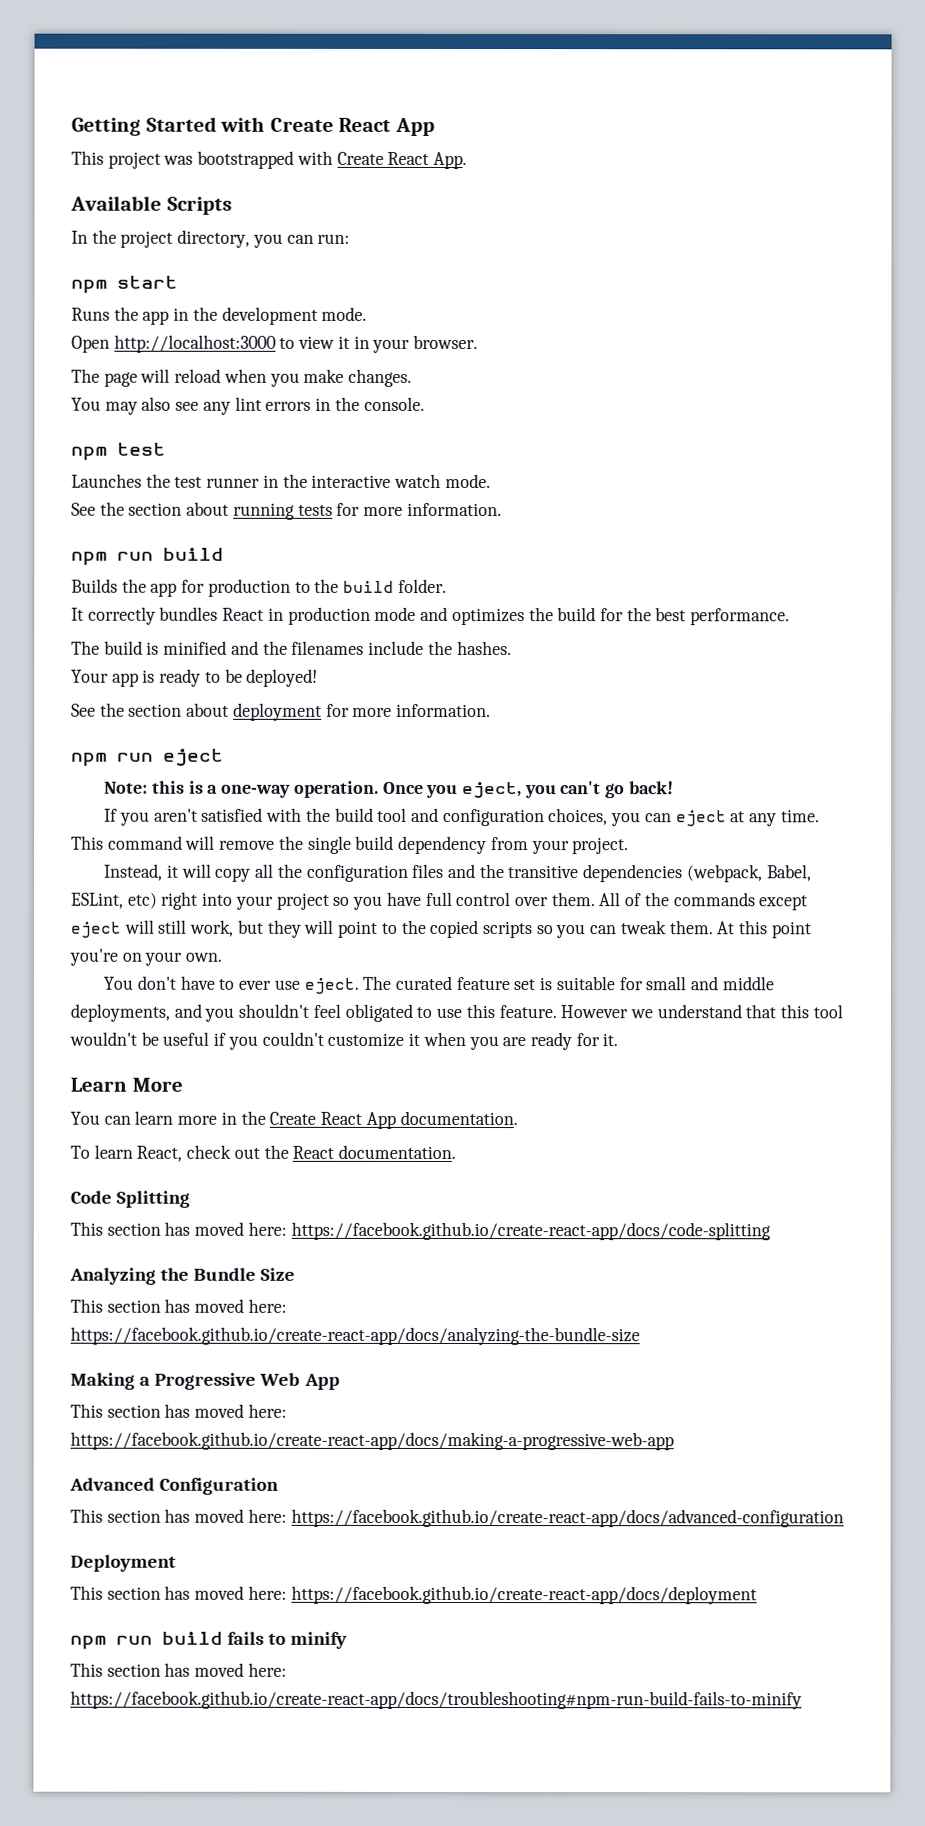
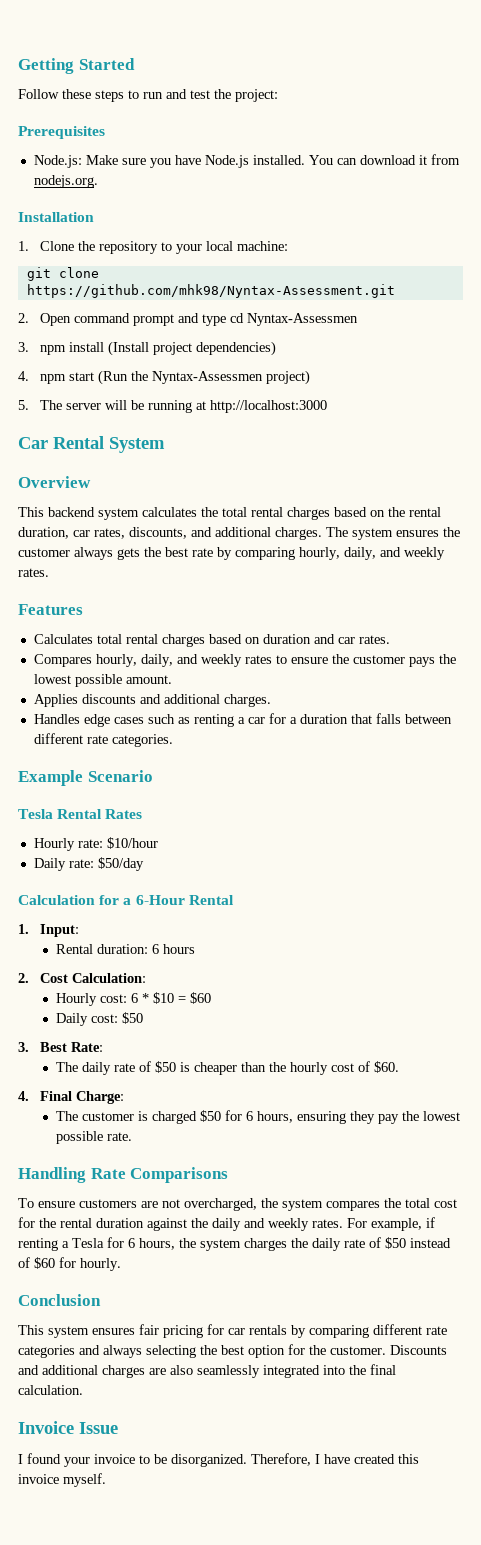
[220,116,435,136] [71,150,468,170] [70,195,232,215] [71,229,351,248] [71,275,178,294] [71,306,368,325] [71,334,479,353] [71,368,413,387] [71,396,425,415] [71,442,166,461] [71,473,491,489] [71,501,502,520] [71,547,224,566] [71,578,447,597] [71,606,791,626] [71,640,512,656] [71,668,319,687] [71,702,492,721] [71,748,224,767] [104,780,674,799] [104,807,820,827] [71,835,630,855] [104,863,812,883] [71,891,809,911] [70,919,811,939] [69,948,223,966] [103,975,774,994] [70,1003,843,1022] [69,1031,619,1051] [70,1077,183,1092] [70,1110,518,1129] [70,1144,457,1162] [70,1190,191,1208] [70,1221,771,1241] [69,1267,296,1285] [70,1298,287,1313] [70,1326,640,1346] [70,1372,340,1390] [70,1403,287,1418] [70,1431,674,1451] [69,1477,280,1495] [70,1508,844,1528] [70,1554,176,1572] [70,1585,757,1605] [70,1631,348,1650] [70,1662,287,1677] [70,1690,802,1710] with Create React App // This project was bootstrapped with Create React App. // Available Scripts // In the project directory, you can run: // npm start // Runs the app in the development mode. // Open http://localhost:3000 to view it in your browser. // The page will reload when you make changes. // You may also see any lint errors in the console. // npm test // Launches the test runner in the interactive watch mode. // See the section about running tests for more information. // npm run build // Builds the app for production to the build folder. // It correctly bundles React in production mode and optimizes the build for the best performance. // The build is minified and the filenames include the hashes. // Your app is ready to be deployed! // See the section about deployment for more information. // npm run eject // Note: this is a one-way operation. Once you eject, you can't go back! // If you aren't satisfied with the build tool and configuration choices, you can eject at any time. This command will remove the single build dependency from your project. // Instead, it will copy all the configuration files and the transitive dependencies (webpack, Babel, ESLint, etc) right into your project so you have full control over them. All of the commands except eject will still work, but they will point to the copied scripts so you can tweak them. At this point you're on your own. // You don't have to ever use eject. The curated feature set is suitable for small and middle deployments, and you shouldn't feel obligated to use this feature. However we understand that this tool wouldn't be useful if you couldn't customize it when you are ready for it. // Learn More // You can learn more in the Create React App documentation. // To learn React, check out the React documentation. // Code Splitting // This section has moved here: https://facebook.github.io/create-react-app/docs/code-splitting // Analyzing the Bundle Size // This section has moved here: https://facebook.github.io/create-react-app/docs/analyzing-the-bundle-size // Making a Progressive Web App // This section has moved here: https://facebook.github.io/create-react-app/docs/making-a-progressive-web-app // Advanced Configuration // This section has moved here: https://facebook.github.io/create-react-app/docs/advanced-configuration // Deployment // This section has moved here: https://facebook.github.io/create-react-app/docs/deployment // npm run build fails to minify // This section has moved here: https://facebook.github.io/create-react-app/docs/troubleshooting#npm-run-build-fails-to-minify -> [18,89,278,102] [18,126,105,139] [33,154,460,168] [33,175,98,188] [18,212,94,222] [18,241,288,254] [26,267,99,281] [26,284,395,298] [18,313,358,326] [18,341,276,356] [18,370,310,385] [18,400,327,413] [18,436,165,453] [18,476,91,488] [18,507,441,520] [18,527,460,540] [18,547,445,560] [18,568,49,577] [18,604,83,615] [33,634,390,647] [33,654,456,667] [33,674,172,687] [33,694,271,707] [33,713,452,727] [33,733,173,747] [18,770,153,786] [18,809,143,819] [33,837,158,851] [33,857,144,871] [18,895,234,905] [18,924,79,937] [55,944,195,954] [18,973,146,983] [55,992,211,1006] [55,1012,143,1026] [18,1042,103,1052] [55,1061,399,1075] [18,1091,124,1104] [55,1110,460,1124] [55,1131,132,1144] [18,1167,229,1183] [18,1198,457,1211] [18,1217,435,1231] [18,1237,451,1251] [18,1257,121,1271] [18,1294,101,1306] [18,1324,447,1338] [18,1344,447,1358] [18,1364,396,1378] [18,1385,83,1395] [18,1421,118,1434] [18,1453,419,1467] [18,1473,106,1487] // Follow these steps to run and test the project: // Prerequisites // Node.js: Make sure you have Node.js installed. You can download it from nodejs.org. // Installation // 1. Clone the repository to your local machine: // git clone https://github.com/mhk98/Nyntax-Assessment.git // 2. Open command prompt and type cd Nyntax-Assessmen // 3. npm install (Install project dependencies) // 4. npm start (Run the Nyntax-Assessmen project) // 5. The server will be running at http://localhost:3000 // Car Rental System // Overview // This backend system calculates the total rental charges based on the rental duration, car rates, discounts, and additional charges. The system ensures the customer always gets the best rate by comparing hourly, daily, and weekly rates. // Features // Calculates total rental charges based on duration and car rates. // Compares hourly, daily, and weekly rates to ensure the customer pays the lowest possible amount. // Applies discounts and additional charges. // Handles edge cases such as renting a car for a duration that falls between different rate categories. // Example Scenario // Tesla Rental Rates // Hourly rate: $10/hour // Daily rate: $50/day // Calculation for a 6-Hour Rental // 1. Input: // Rental duration: 6 hours // 2. Cost Calculation: // Hourly cost: 6 * $10 = $60 // Daily cost: $50 // 3. Best Rate: // The daily rate of $50 is cheaper than the hourly cost of $60. // 4. Final Charge: // The customer is charged $50 for 6 hours, ensuring they pay the lowest possible rate. // Handling Rate Comparisons // To ensure customers are not overcharged, the system compares the total cost for the rental duration against the daily and weekly rates. For example, if renting a Tesla for 6 hours, the system charges the daily rate of $50 instead of $60 for hourly. // Conclusion // This system ensures fair pricing for car rentals by comparing different rate categories and always selecting the best option for the customer. Discounts and additional charges are also seamlessly integrated into the final calculation. // Invoice Issue // I found your invoice to be disorganized. Therefore, I have created this invoice myself.

